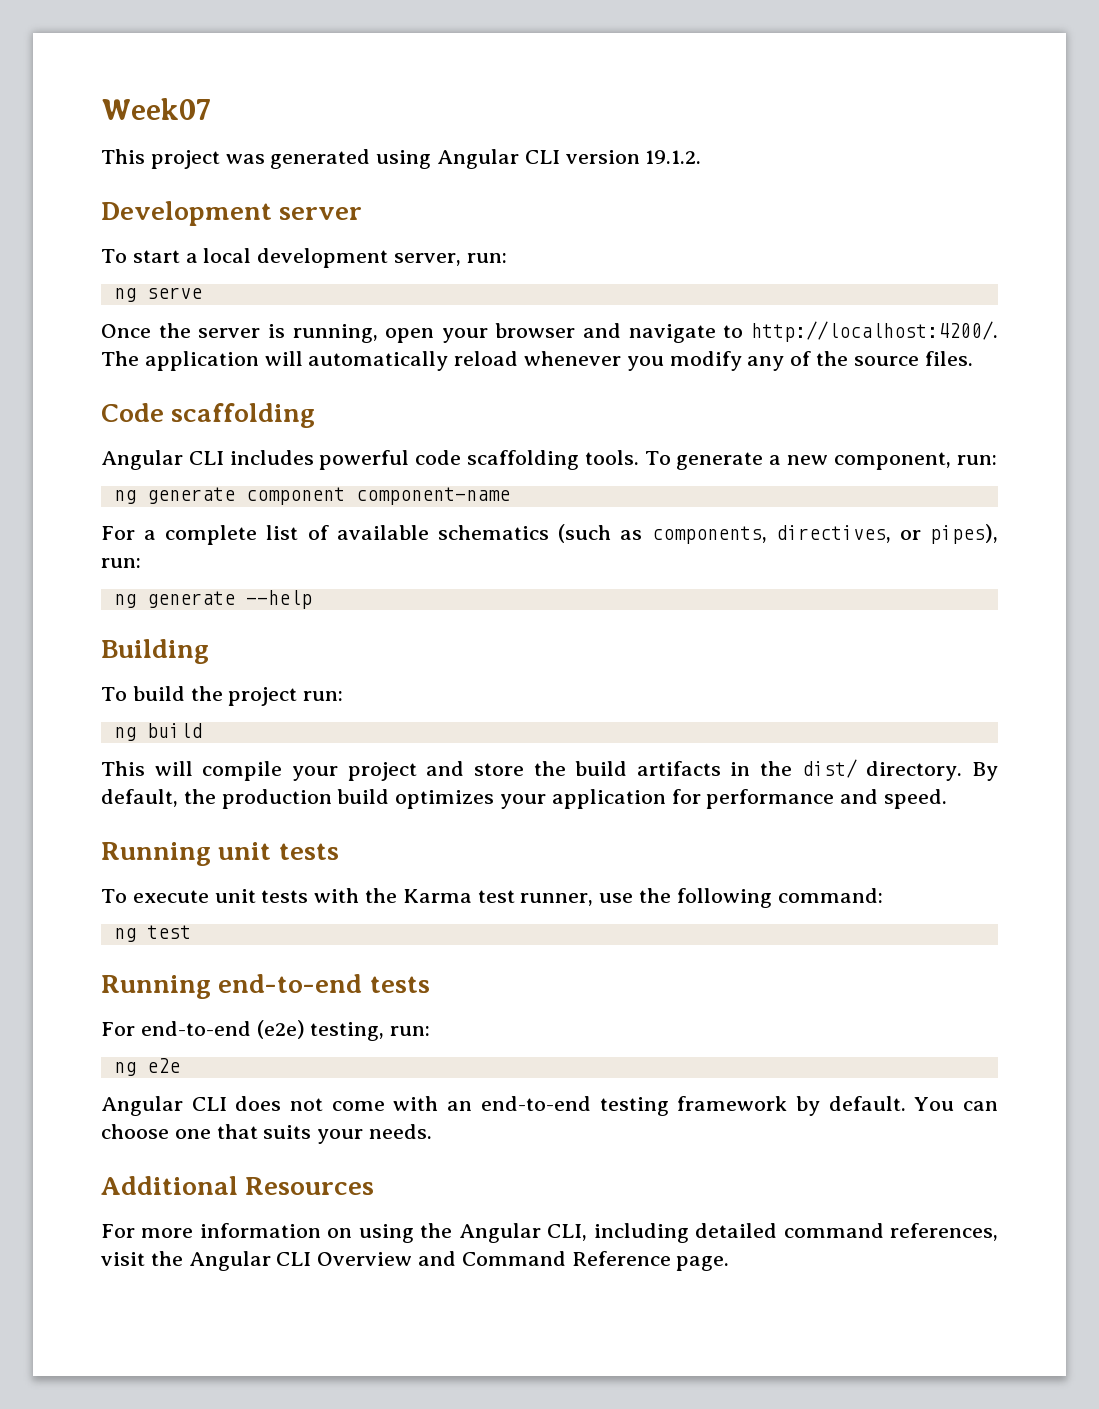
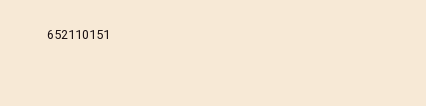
[101,98,211,120] [101,149,702,169] [101,201,363,226] [101,248,507,268] [113,287,202,302] [101,321,998,343] [101,351,973,371] [101,403,316,428] [101,450,997,470] [113,487,510,505] [101,524,998,545] [101,558,141,568] [113,590,312,609] [101,639,209,664] [101,686,344,706] [113,723,202,741] [101,759,998,781] [101,789,948,809] [101,842,339,866] [101,888,883,908] [113,925,191,942] [101,974,430,999] [101,1020,431,1041] [113,1058,180,1076] [101,1096,999,1116] [101,1124,433,1144] [101,1176,375,1195] [101,1223,998,1243] [101,1251,730,1271] Week07 // This project was generated using Angular CLI version 19.1.2. // Development server // To start a local development server, run: // ng serve // Once the server is running, open your browser and navigate to http://localhost:4200/. The application will automatically reload whenever you modify any of the source files. // Code scaffolding // Angular CLI includes powerful code scaffolding tools. To generate a new component, run: // ng generate component component-name // For a complete list of available schematics (such as components, directives, or pipes), run: // ng generate --help // Building // To build the project run: // ng build // This will compile your project and store the build artifacts in the dist/ directory. By default, the production build optimizes your application for performance and speed. // Running unit tests // To execute unit tests with the Karma test runner, use the following command: // ng test // Running end-to-end tests // For end-to-end (e2e) testing, run: // ng e2e // Angular CLI does not come with an end-to-end testing framework by default. You can choose one that suits your needs. // Additional Resources // For more information on using the Angular CLI, including detailed command references, visit the Angular CLI Overview and Command Reference page. -> [47,30,110,39] 652110151

